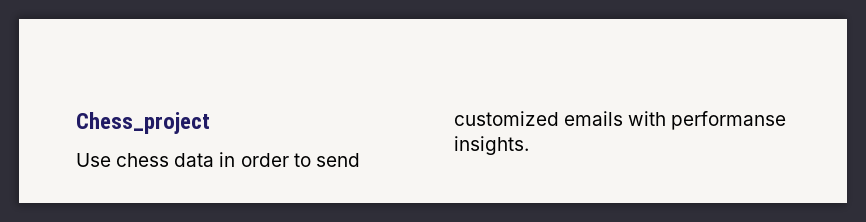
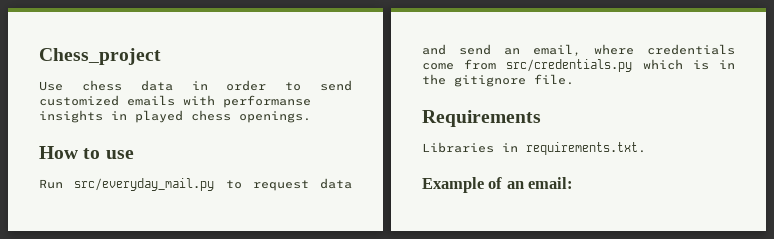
[454,136,529,155] insights. -> [39,110,311,123] [39,146,134,159] [39,178,352,191] [422,44,735,56] [422,59,735,72] [422,74,574,87] [422,110,541,127] [422,142,646,155] [422,177,574,193] insights in played chess openings. // How to use // Run src/everyday_mail.py to request data and send an email, where credentials come from src/credentials.py which is in the gitignore file. // Requirements // Libraries in requirements.txt. // Example of an email:

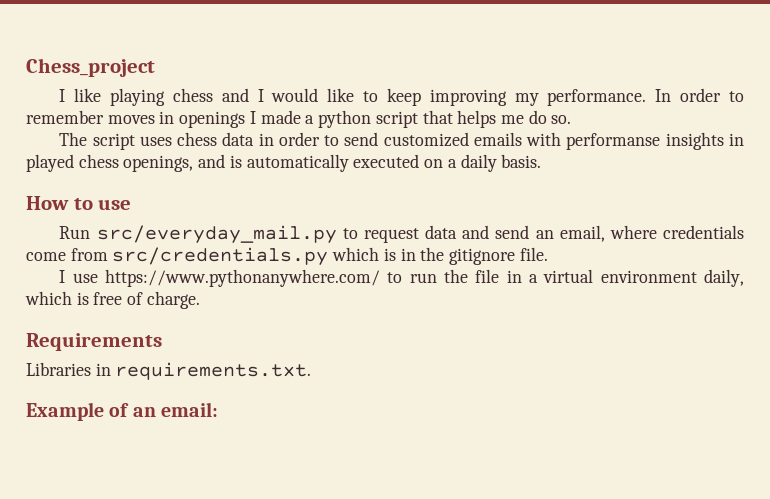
[39,81,63,91] Use -> [59,88,744,106] [26,110,572,128] [59,132,172,150] I like playing chess and I would like to keep improving my performance. In order to remember moves in openings I made a python script that helps me do so. // The script uses
[239,111,311,123] openings. -> [123,154,542,172] openings, and is automatically executed on a daily basis.
(574, 79) none -> [59,269,744,287] [25,291,200,309] // I use https://www.pythonanywhere.com/ to run the file in a virtual environment daily, which is free of charge.

